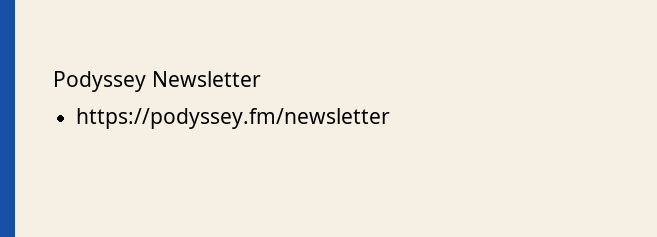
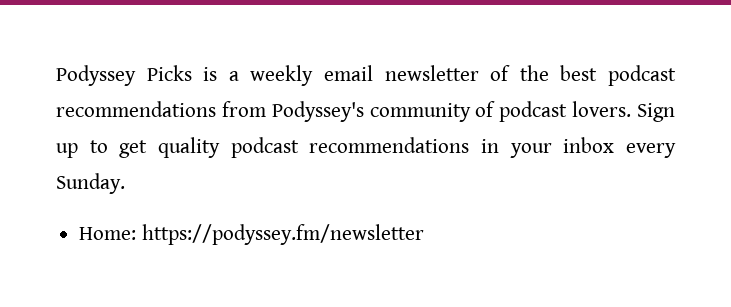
[151,71,261,87] Newsletter // -> [146,65,677,86] [56,101,675,122] [56,137,676,158] [56,173,125,194] [79,227,137,240] Picks is a weekly email newsletter of the best podcast recommendations from Podyssey's community of podcast lovers. Sign up to get quality podcast recommendations in your inbox every Sunday. // Home:

